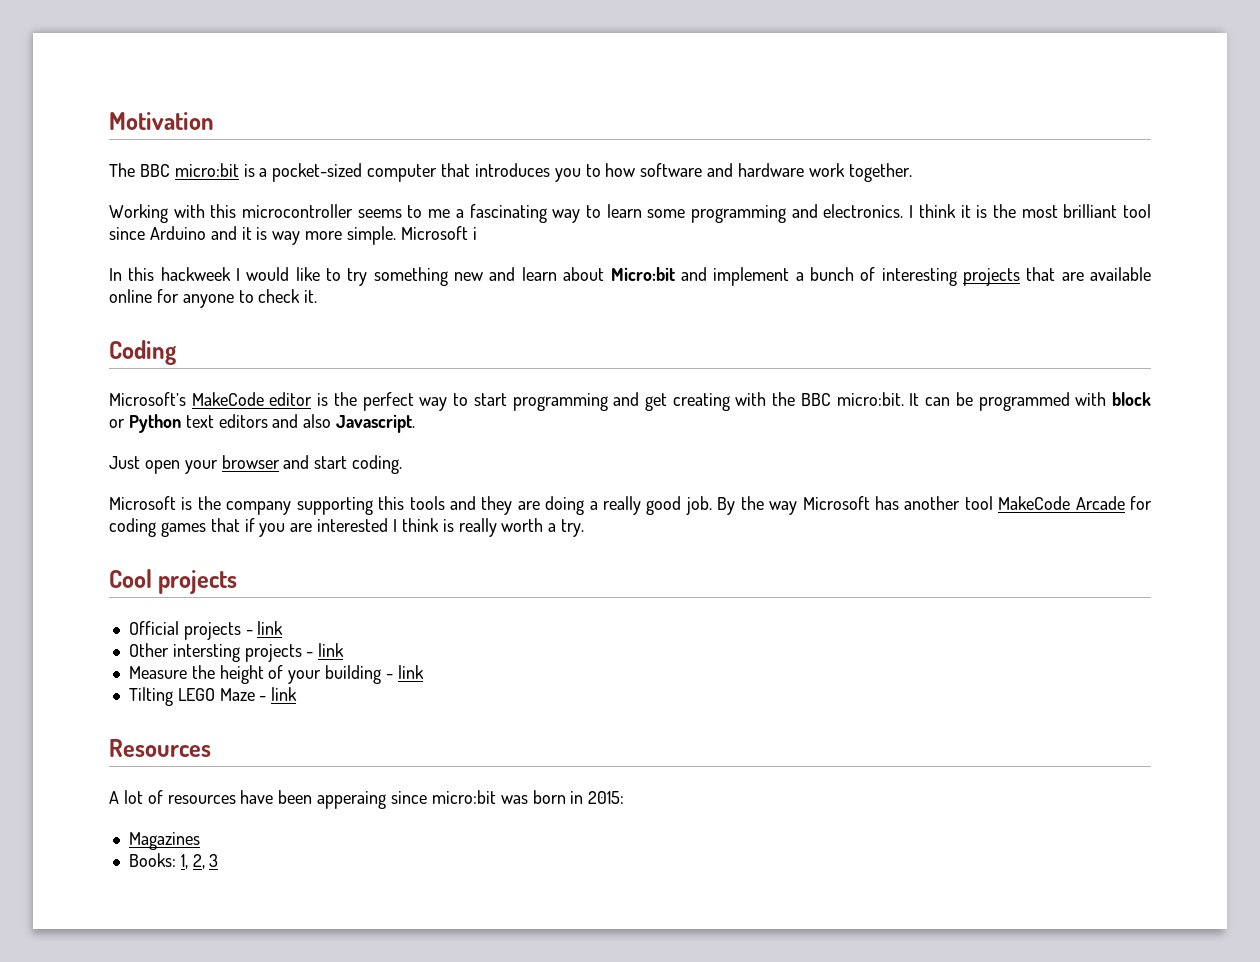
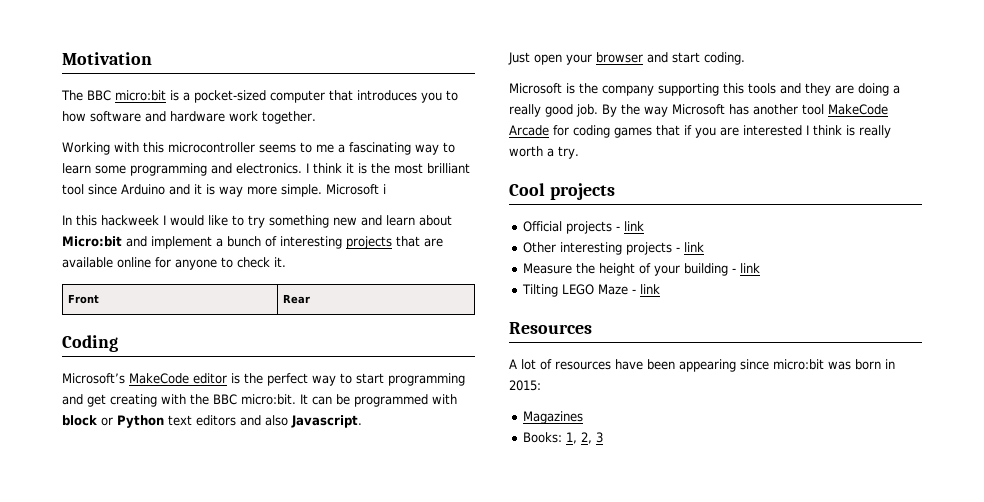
(318, 296) none -> [68,294,100,304] [283,294,311,304] // Front | Rear
[172,644,240,662] intersting -> [559,242,622,255] interesting
[317,791,387,809] apperaing -> [679,359,736,372] appearing

